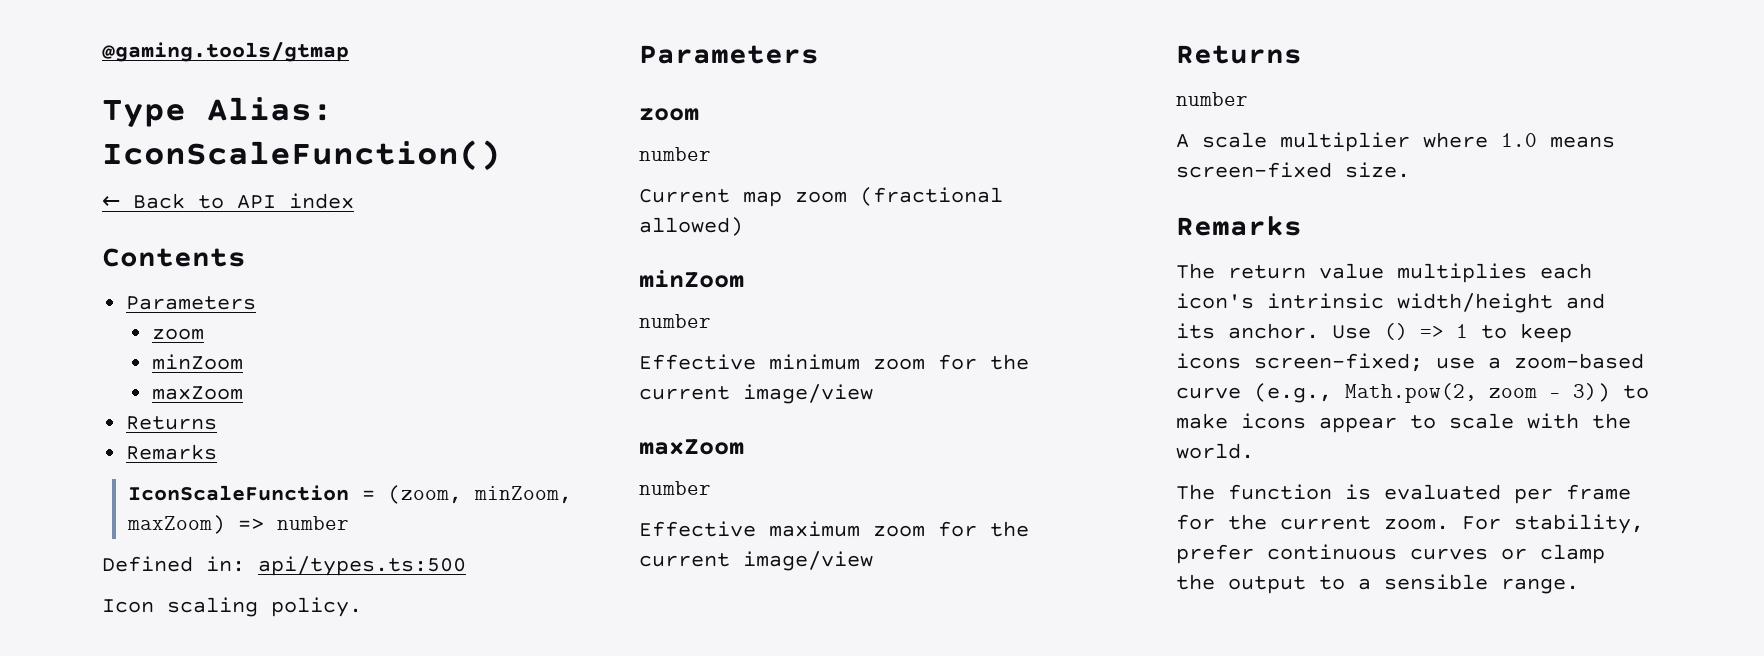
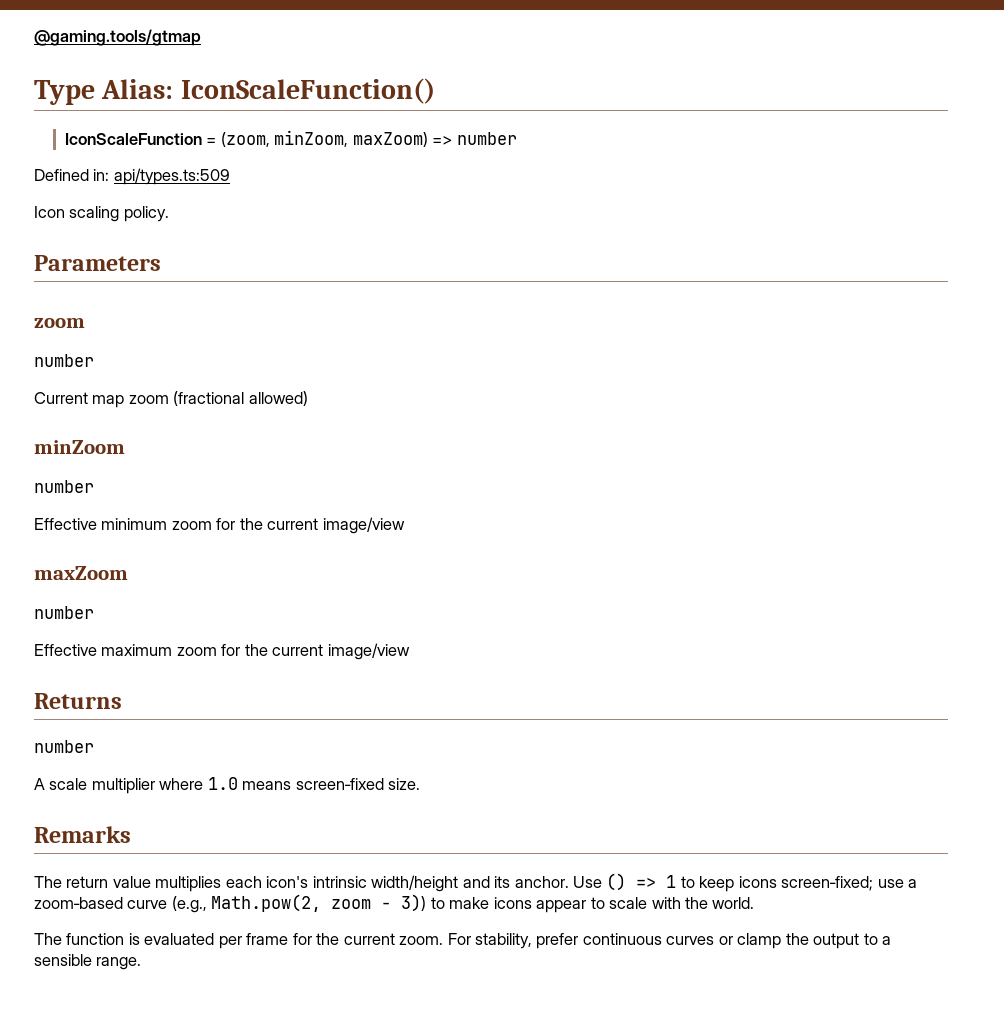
[102,193,354,209] [102,248,246,267] [126,296,257,310] [152,328,205,340] [152,354,244,370] [152,386,244,400] [126,416,218,430] [126,444,218,460] // ← Back to API index // Contents // Parameters // zoom // minZoom // maxZoom // Returns // Remarks -> (435, 91) none
[258,556,466,576] api/types.ts:500 -> [113,168,230,185] api/types.ts:509

